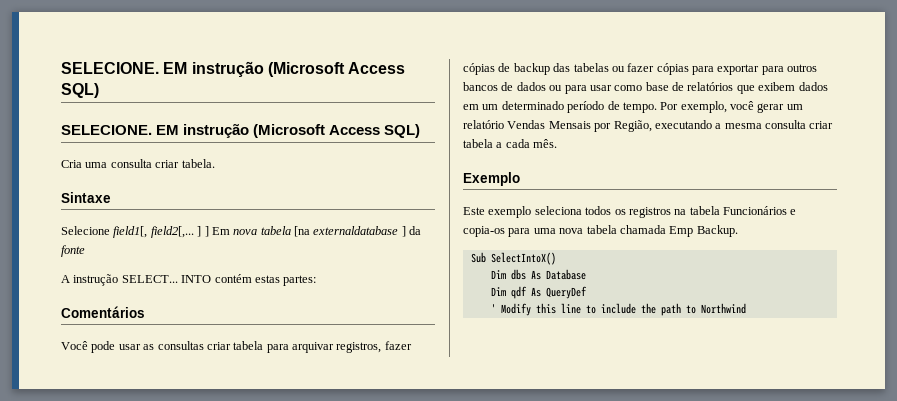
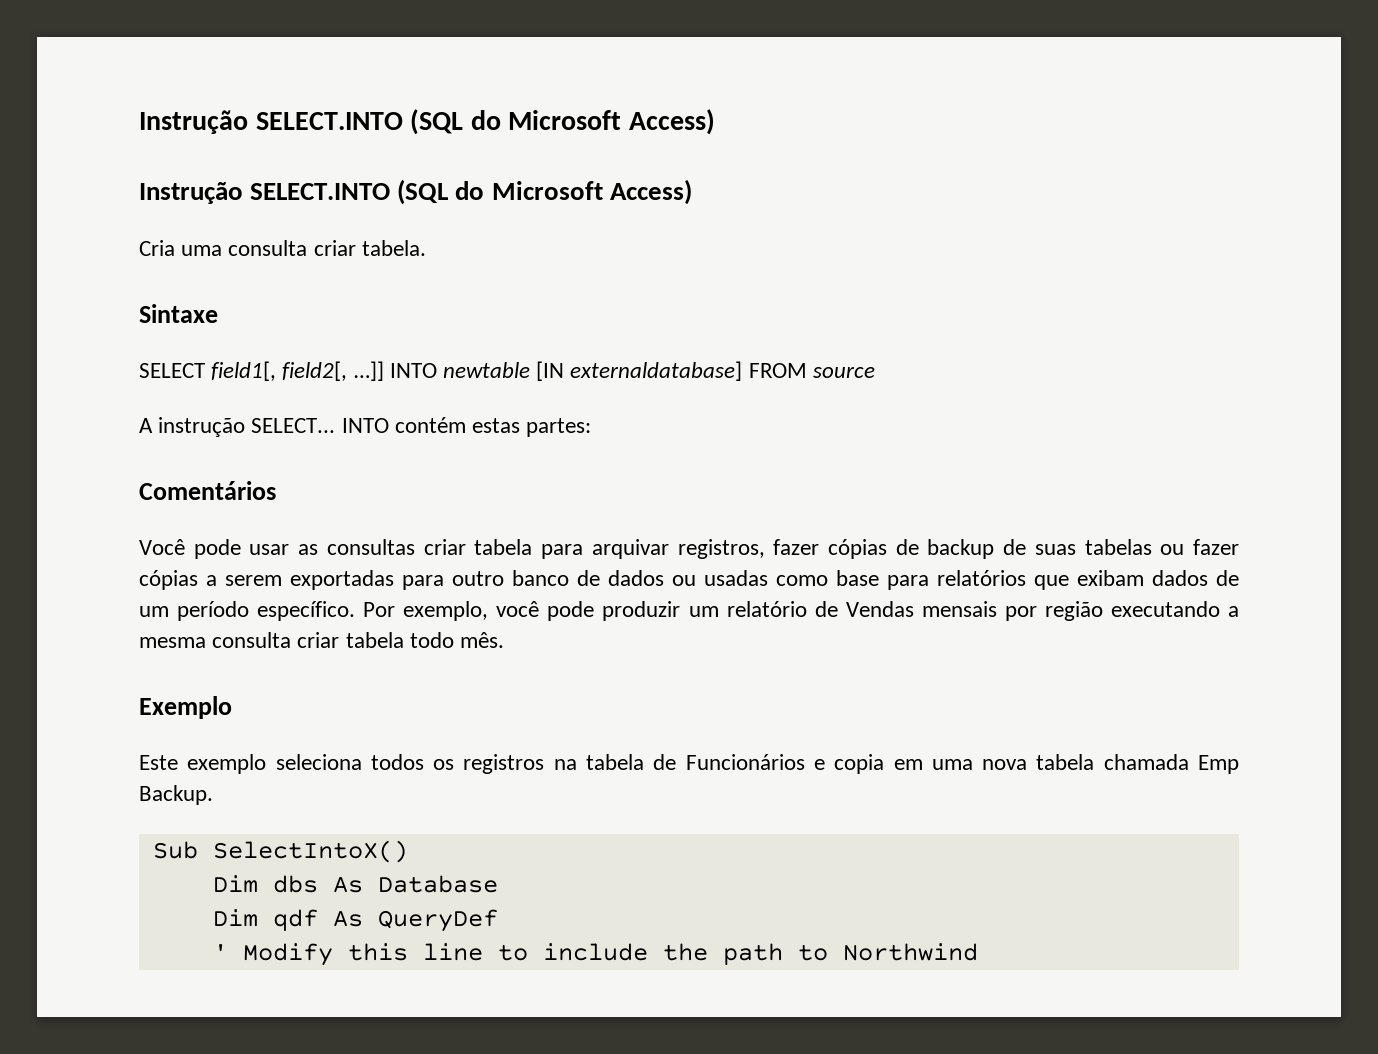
[61,61,406,77] [61,83,99,98] [61,123,421,138] SELECIONE. EM instrução (Microsoft Access SQL) // SELECIONE. EM instrução (Microsoft Access SQL) -> [139,109,715,135] [139,179,692,205] Instrução SELECT.INTO (SQL do Microsoft Access) // Instrução SELECT.INTO (SQL do Microsoft Access)
[61,226,422,238] [61,245,85,257] Selecione field1[, field2[,... ] ] Em nova tabela [na externaldatabase ] da fonte -> [139,361,875,381] SELECT field1[, field2[, …]] INTO newtable [IN externaldatabase] FROM source
[553,63,571,72] das -> [1003,539,1076,555] de suas
[692,64,818,75] [463,82,498,91] para exportar para outros bancos -> [206,570,569,590] a serem exportadas para outro banco
[564,85,612,94] para usar -> [704,570,768,586] usadas
[672,82,684,91] de -> [887,575,929,590] para
[758,82,828,91] [463,101,803,113] [463,120,652,132] exibem dados em um determinado período de tempo. Por exemplo, você gerar um relatório Vendas Mensais por Região, -> [1077,570,1239,586] [139,601,1103,621] exibam dados de um período específico. Por exemplo, você pode produzir um relatório de Vendas mensais por região
[496,139,530,148] a cada -> [409,632,454,648] todo
(720, 210) none -> [653,754,677,770] de
[463,226,531,237] copia-os para -> [834,754,923,774] copia em

